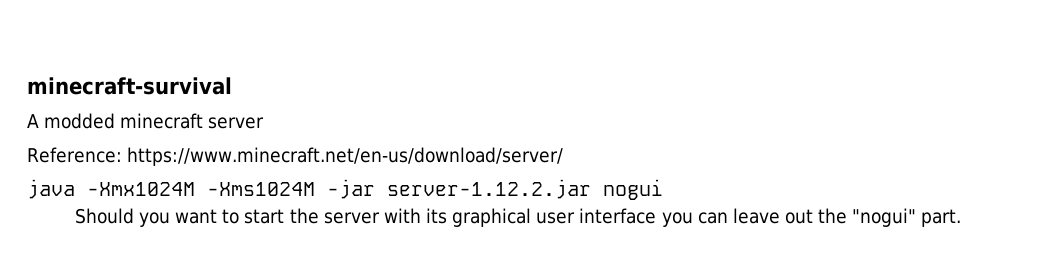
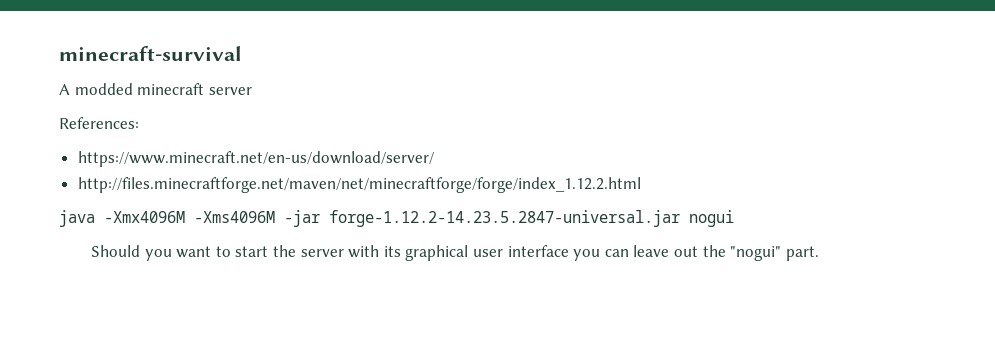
[27,147,122,163] Reference: -> [59,117,139,129] References: //
(564, 156) none -> [77,177,641,193] // http://files.minecraftforge.net/maven/net/minecraftforge/forge/index_1.12.2.html
[87,179,591,199] -Xmx1024M -Xms1024M -jar server-1.12.2.jar -> [104,210,680,227] -Xmx4096M -Xms4096M -jar forge-1.12.2-14.23.5.2847-universal.jar

